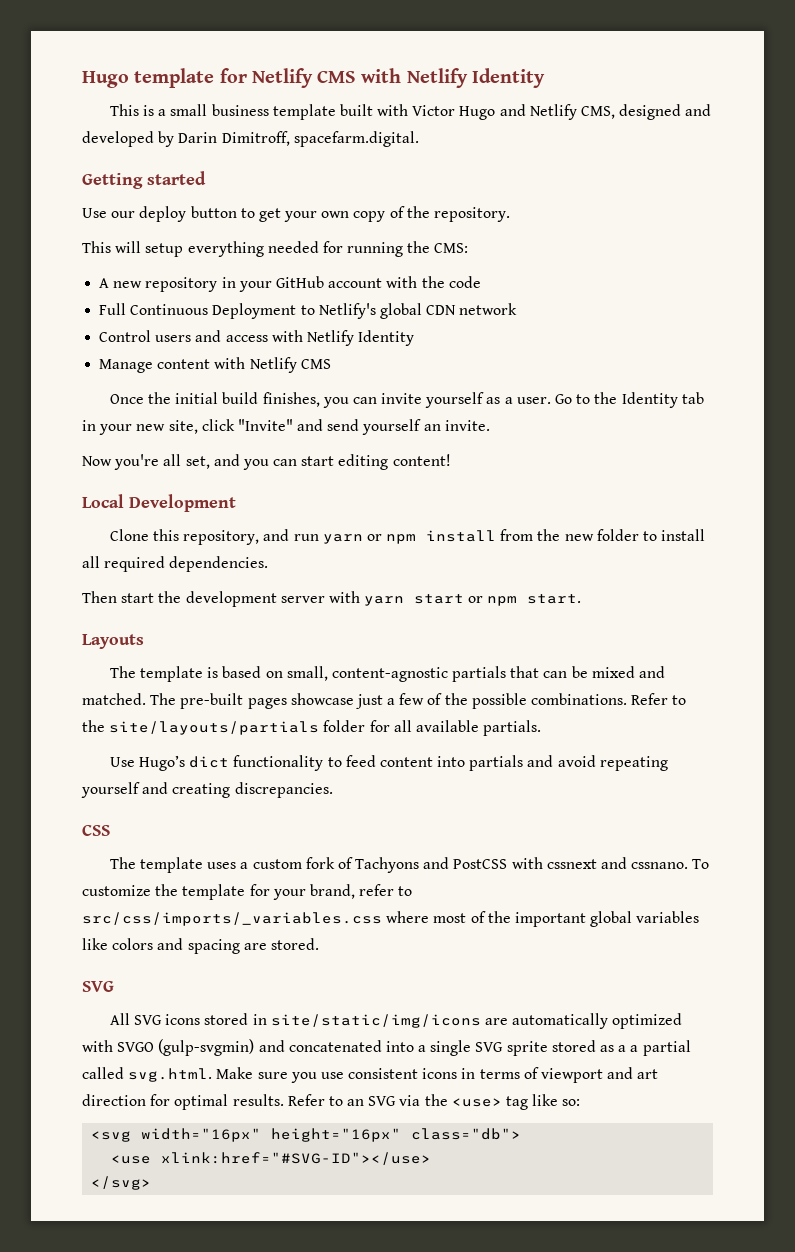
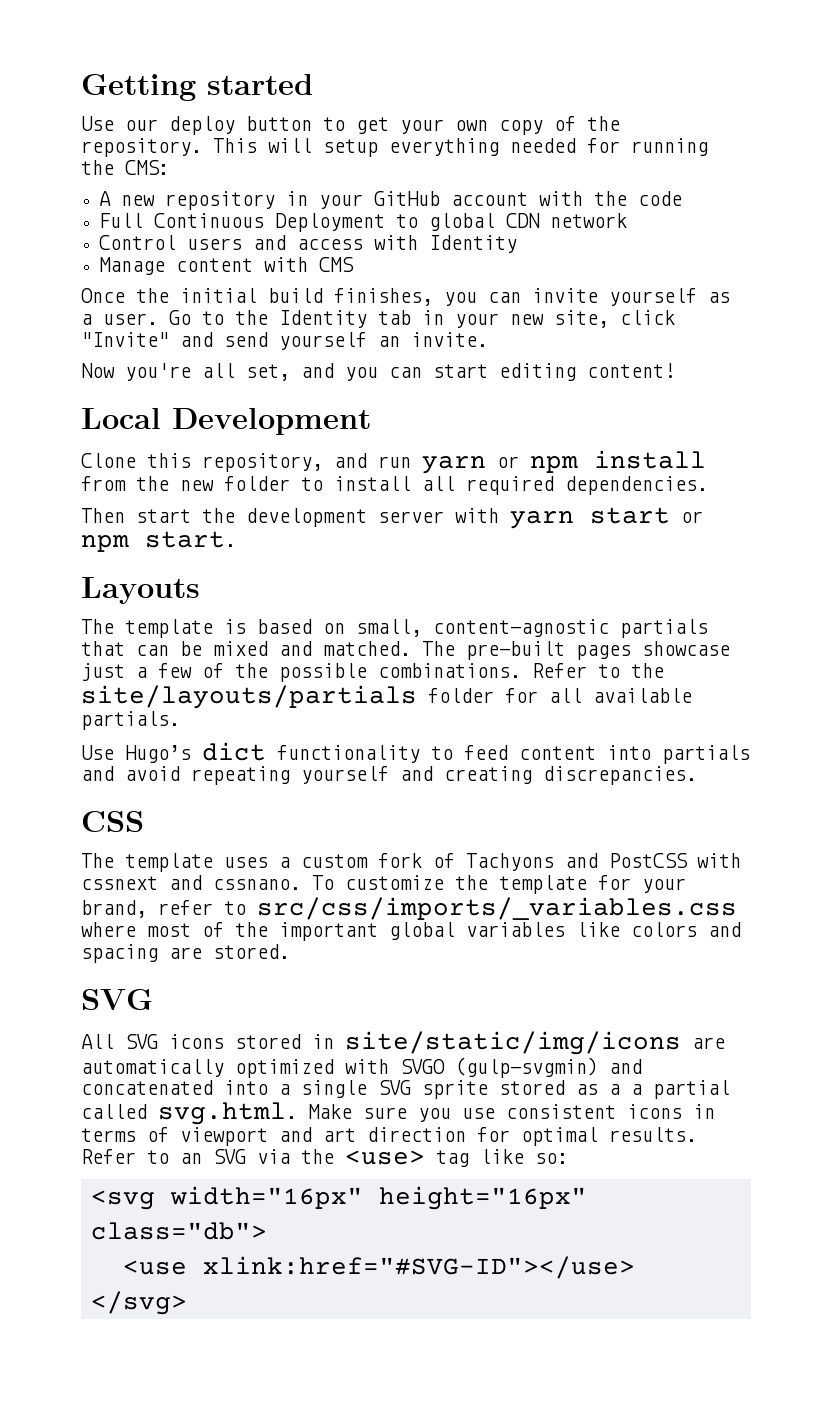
[82,68,545,88] [109,104,712,120] [82,131,419,147] Hugo template for Netlify CMS with Netlify Identity // This is a small business template built with Victor Hugo and Netlify CMS, designed and developed by Darin Dimitroff, spacefarm.digital. // -> (81, 87) none
(511, 214) // -> (202, 147) none
[318,303,376,319] Netlify's -> (419, 221) none
[306,330,354,346] Netlify -> (419, 242) none
[249,357,297,373] Netlify -> (309, 264) none

